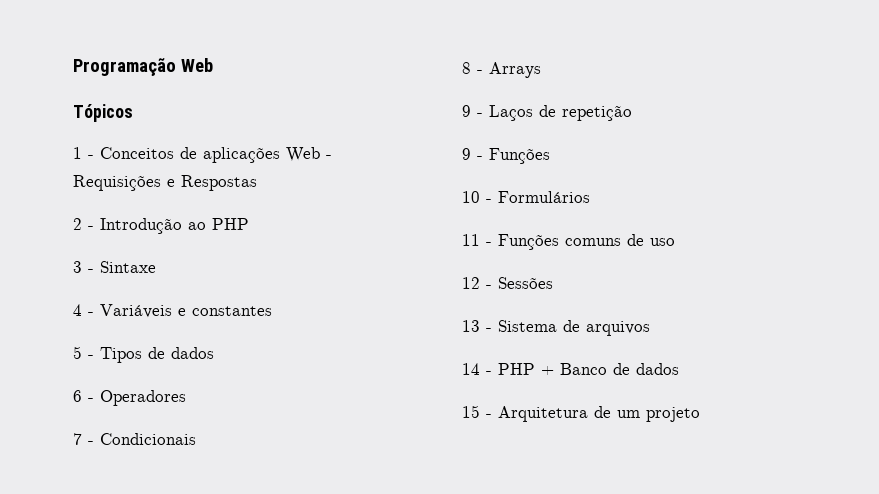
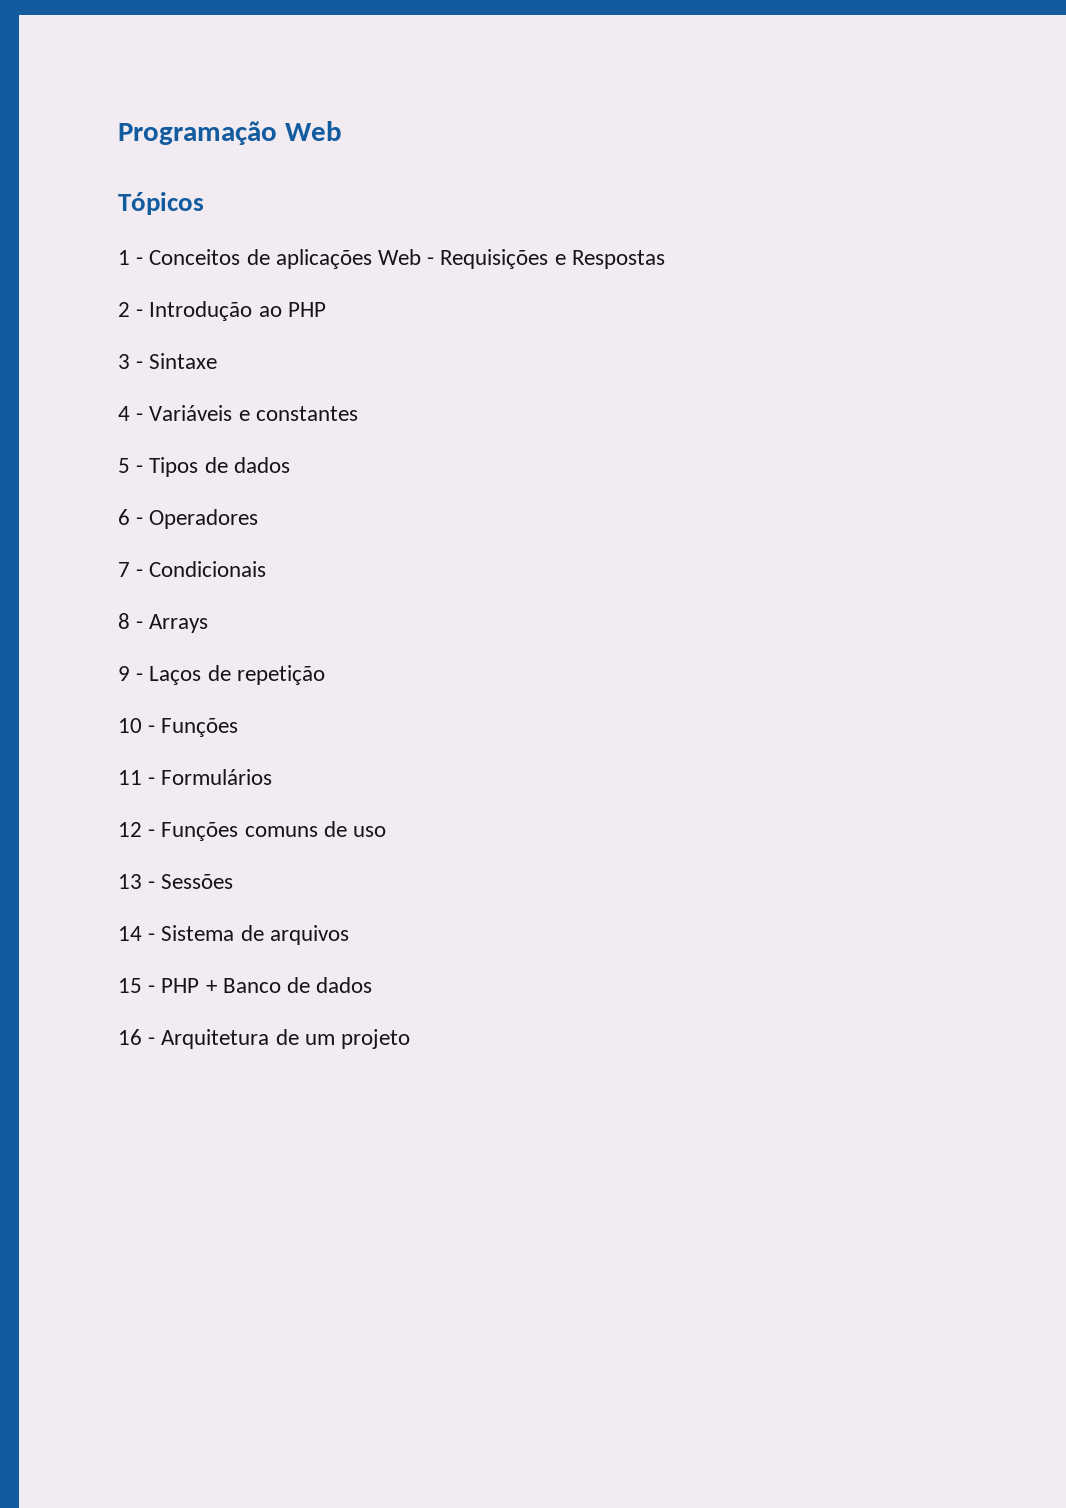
[462,148,471,160] 9 -> [118,718,142,733] 10
[462,191,480,203] 10 -> [118,770,142,785] 11
[462,234,480,246] 11 -> [118,822,142,837] 12
[462,277,480,289] 12 -> [118,874,142,889] 13
[462,320,480,332] 13 -> [118,926,142,941] 14
[462,363,480,375] 14 -> [118,978,142,993] 15
[462,405,480,418] 15 -> [118,1029,142,1045] 16

